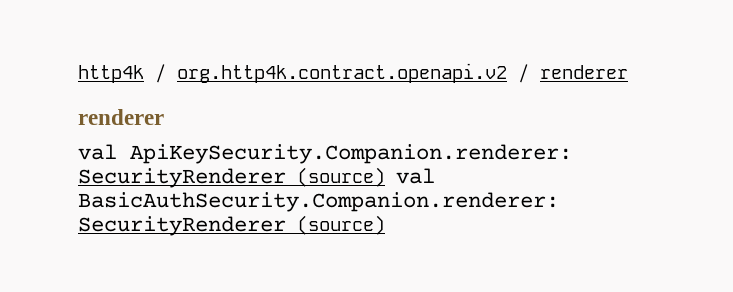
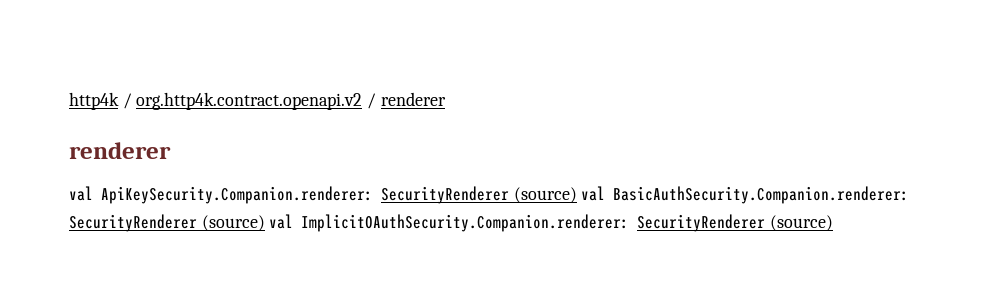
(385, 225) none -> [269,214,834,232] val ImplicitOAuthSecurity.Companion.renderer: SecurityRenderer (source)

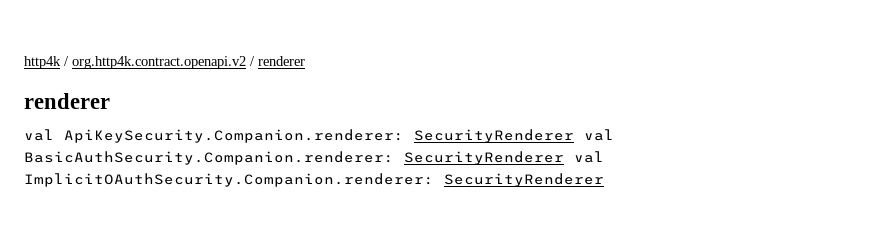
[513,187,577,203] (source) -> (574, 136) none
[201,215,265,231] (source) -> (564, 158) none
[770,215,834,231] (source) -> (604, 180) none

